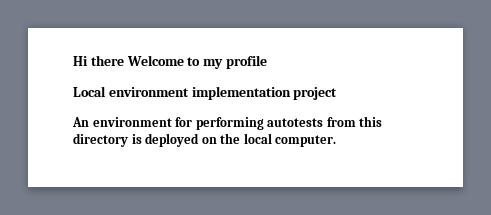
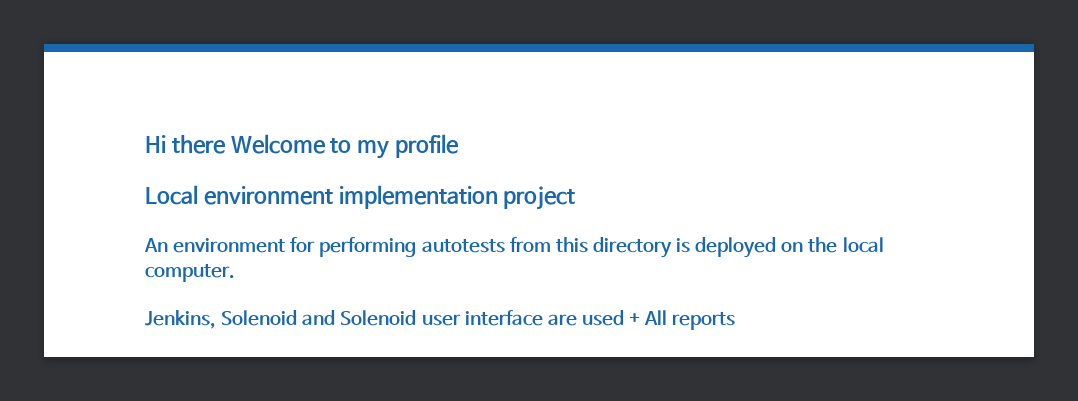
(337, 141) none -> [145,310,736,330] // Jenkins, Solenoid and Solenoid user interface are used + All reports

